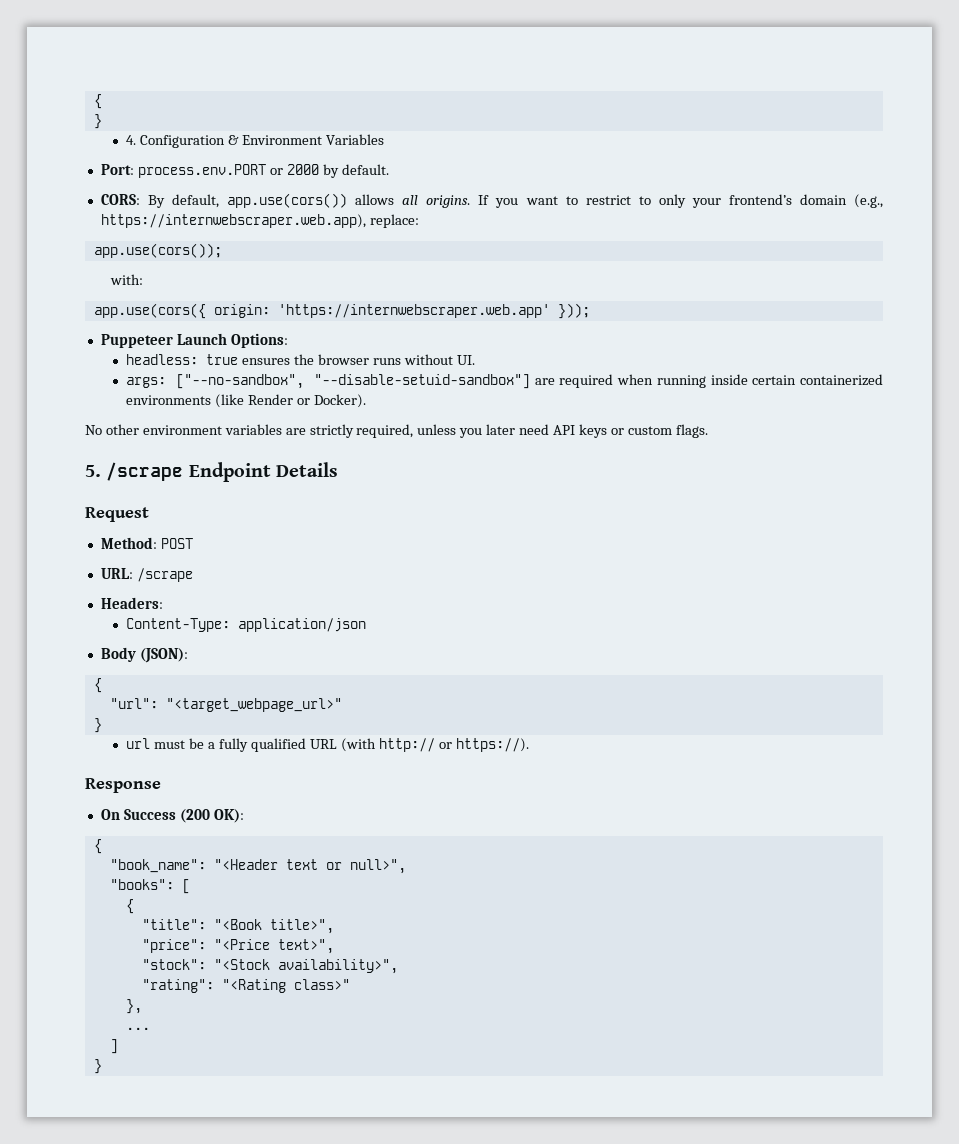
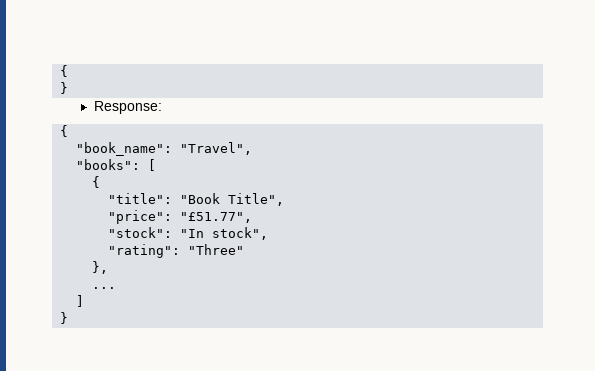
[126,134,385,148] [100,164,389,178] [100,193,883,208] [100,214,419,228] [93,243,222,258] [109,274,143,285] [93,303,590,319] [100,333,288,348] [126,354,475,365] [126,374,884,389] [126,394,367,408] [85,424,708,438] [85,462,339,482] [85,507,149,522] [100,537,193,549] [100,568,193,582] [100,597,163,609] [126,618,367,632] [100,647,188,663] [93,678,102,693] [109,698,342,712] [93,718,102,733] [126,738,529,752] [85,778,161,793] [100,809,244,823] [93,839,102,854] [109,859,406,874] 4. Configuration & Environment Variables // Port: process.env.PORT or 2000 by default. // CORS: By default, app.use(cors()) allows all origins. If you want to restrict to only your frontend’s domain (e.g., https://internwebscraper.web.app), replace: // app.use(cors()); // with: // app.use(cors({ origin: 'https://internwebscraper.web.app' })); // Puppeteer Launch Options: // headless: true ensures the browser runs without UI. // args: ["--no-sandbox", "--disable-setuid-sandbox"] are required when running inside certain containerized environments (like Render or Docker). // No other environment variables are strictly required, unless you later need API keys or custom flags. // 5. /scrape Endpoint Details // Request // Method: POST // URL: /scrape // Headers: // Content-Type: application/json // Body (JSON): // { // "url": "<target_webpage_url>" // } // url must be a fully qualified URL (with http:// or https://). // Response // On Success (200 OK): // { // "book_name": "<Header text or null>", -> [93,101,162,114] [60,125,69,137] [76,142,253,156] Response: // { // "book_name": "Travel",
[213,919,334,934] "<Book title>", -> [180,193,285,206] "Book Title",
[213,939,334,954] "<Price text>", -> [180,212,253,223] "£51.77",
[213,959,398,974] "<Stock availability>", -> [180,227,269,240] "In stock",
[221,979,350,993] "<Rating class>" -> [188,244,245,255] "Three"

